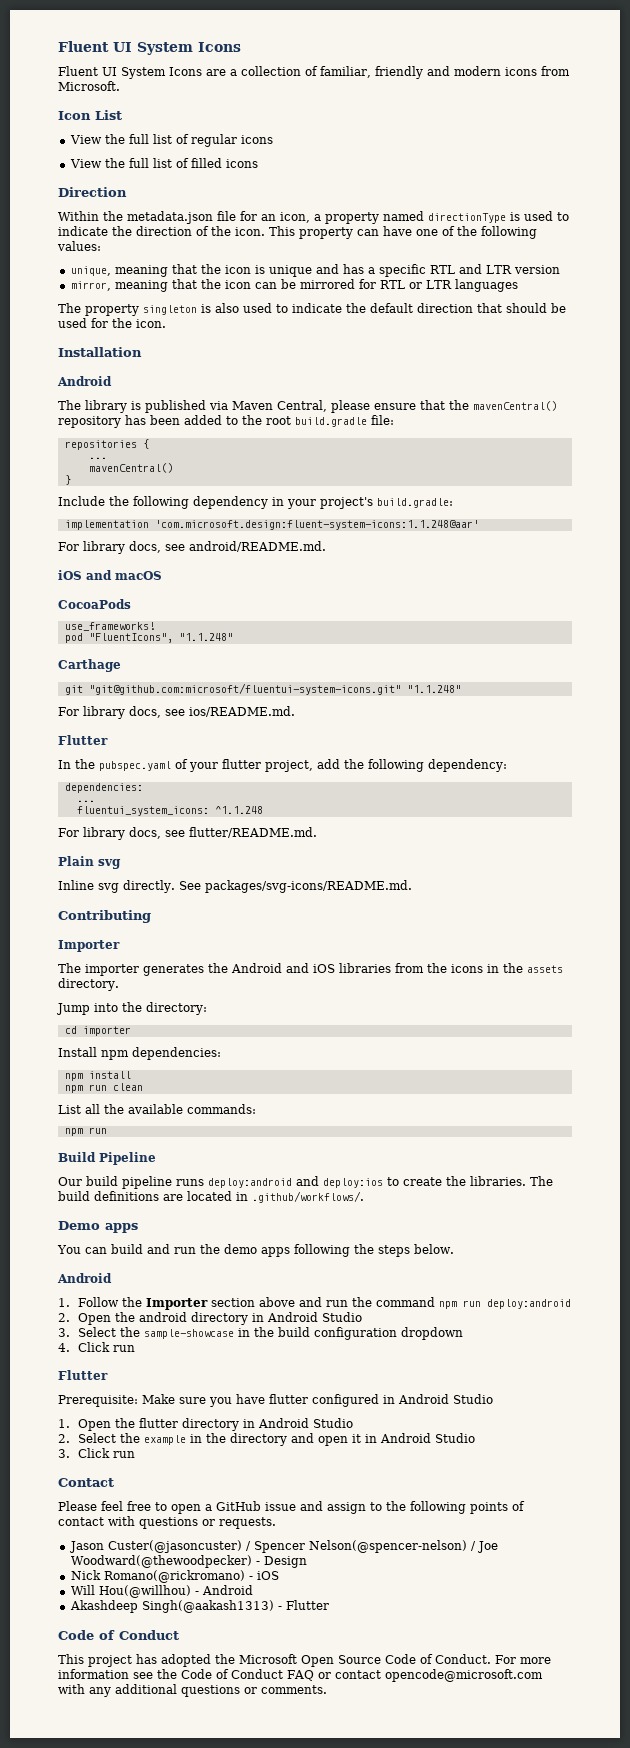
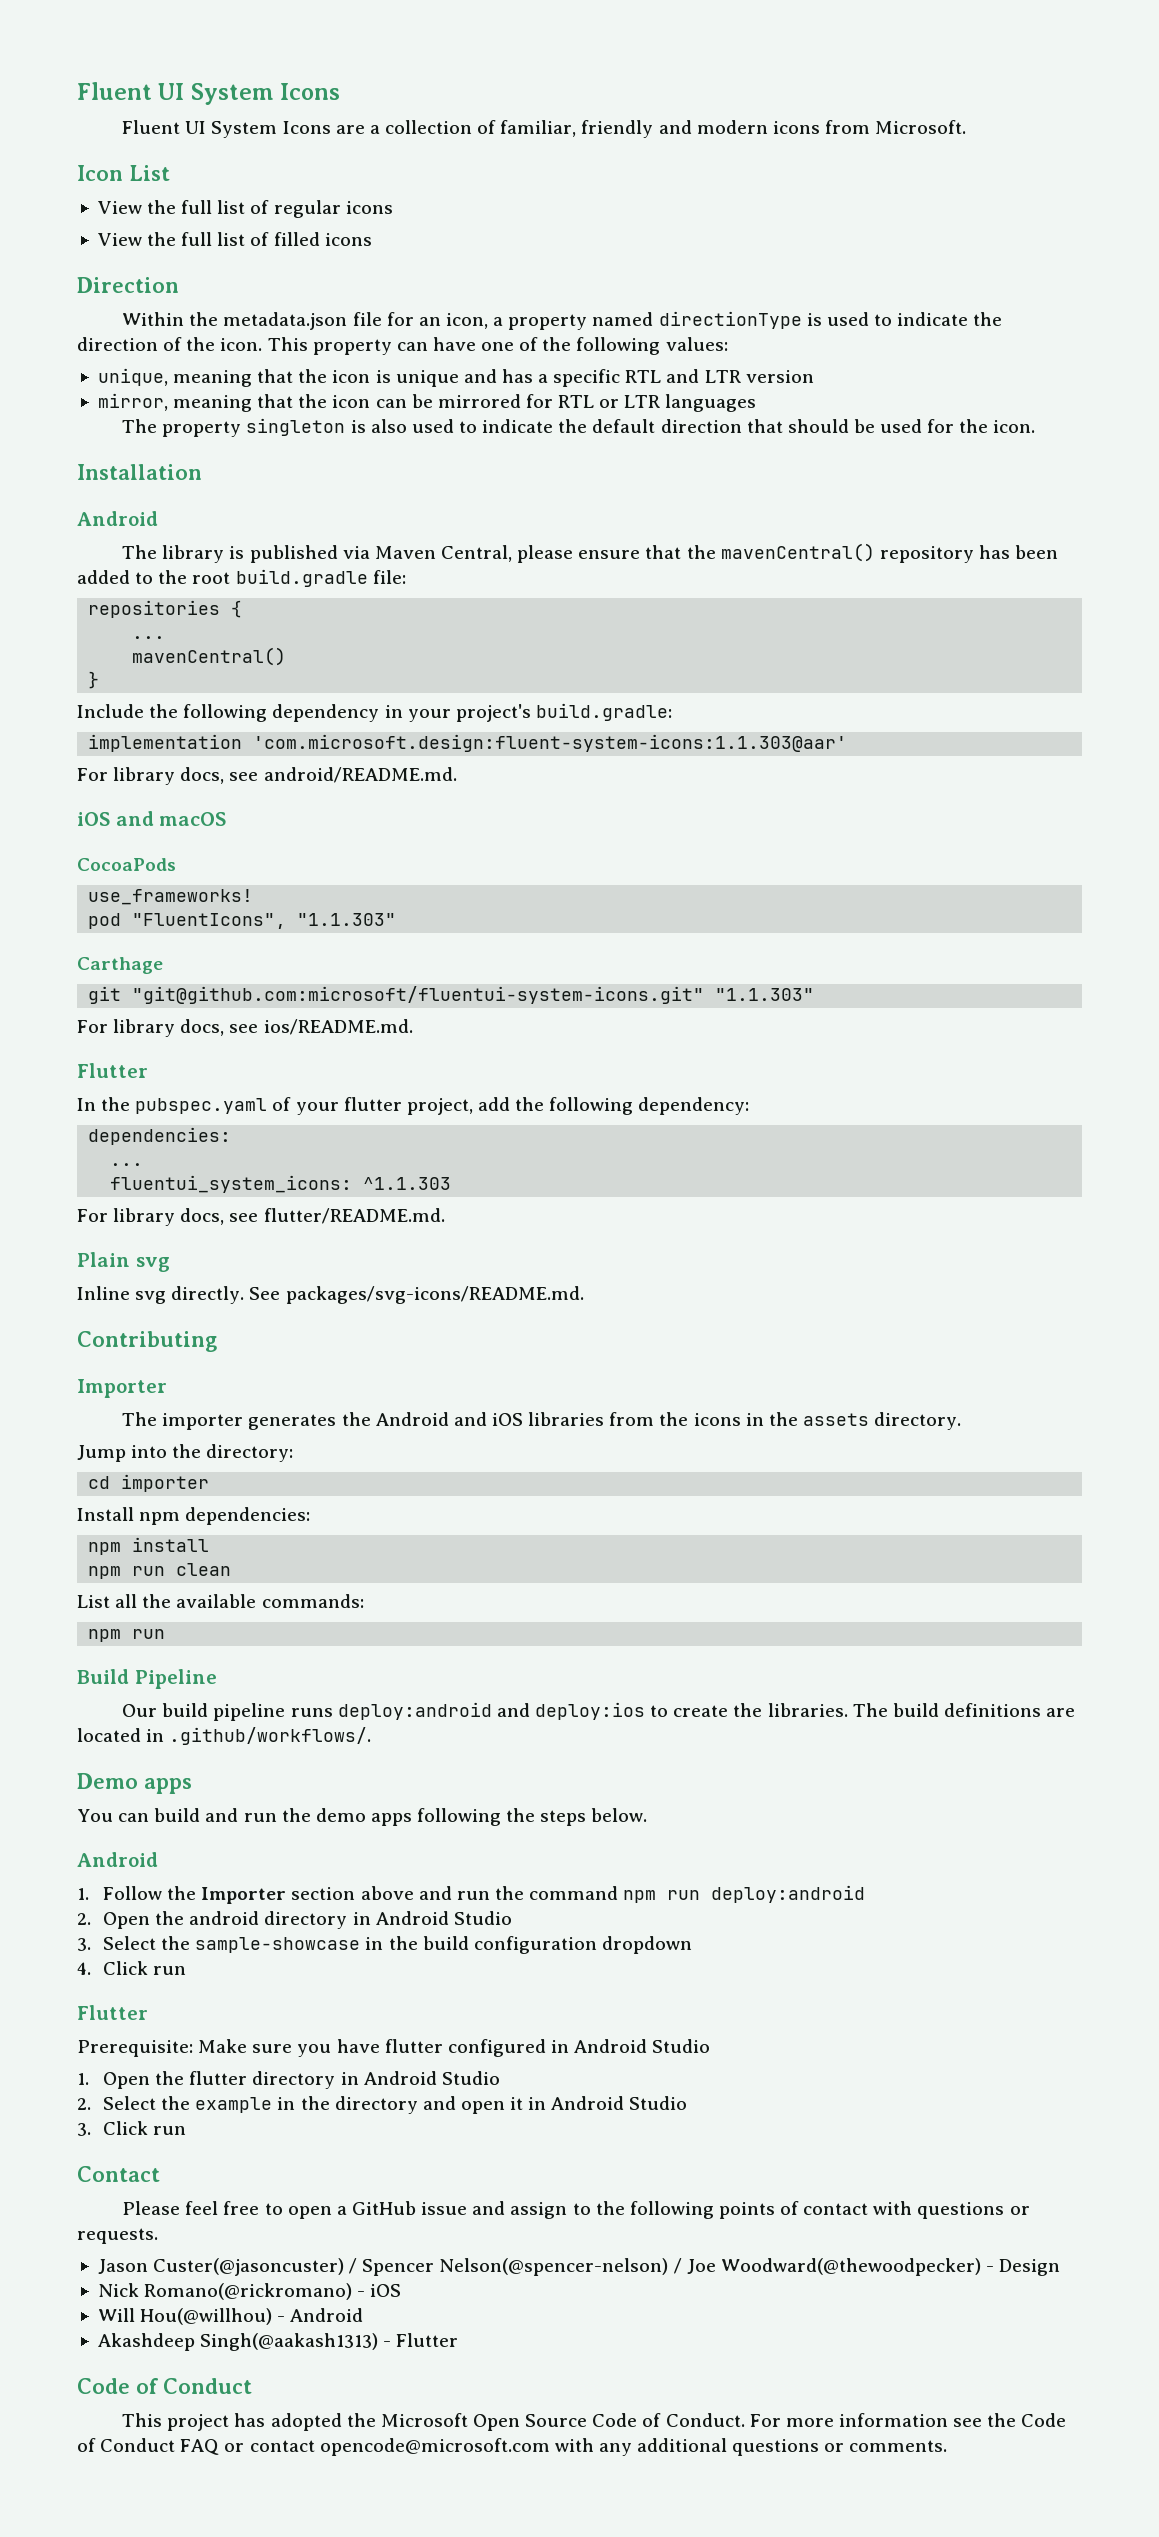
[154,520,479,530] 'com.microsoft.design:fluent-system-icons:1.1.248@aar' -> [253,734,848,752] 'com.microsoft.design:fluent-system-icons:1.1.303@aar'
[178,633,233,641] "1.1.248" -> [297,913,397,926] "1.1.303"
[406,685,461,693] "1.1.248" -> [715,988,815,1001] "1.1.303"
[214,806,263,814] ^1.1.248 -> [363,1177,452,1190] ^1.1.303

